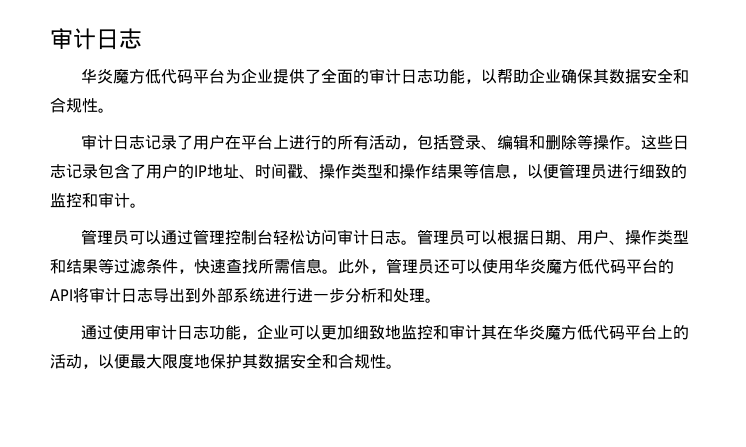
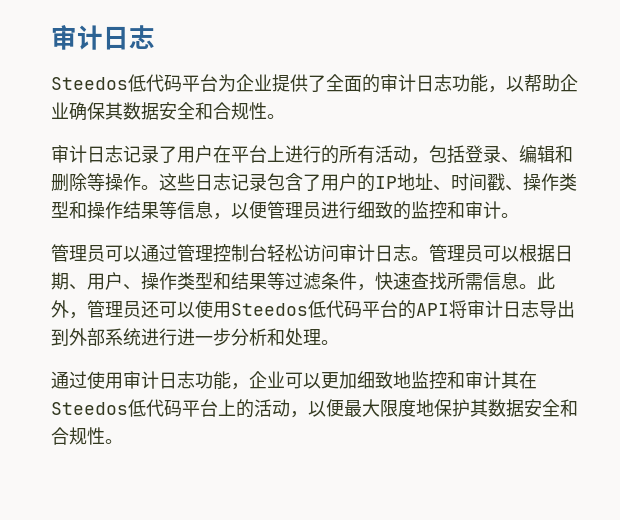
[80,68,145,84] 华炎魔方 -> [51,77,128,90] Steedos
[514,258,578,274] 华炎魔方 -> [231,303,308,316] Steedos
[512,324,577,340] 华炎魔方 -> [51,402,128,415] Steedos

